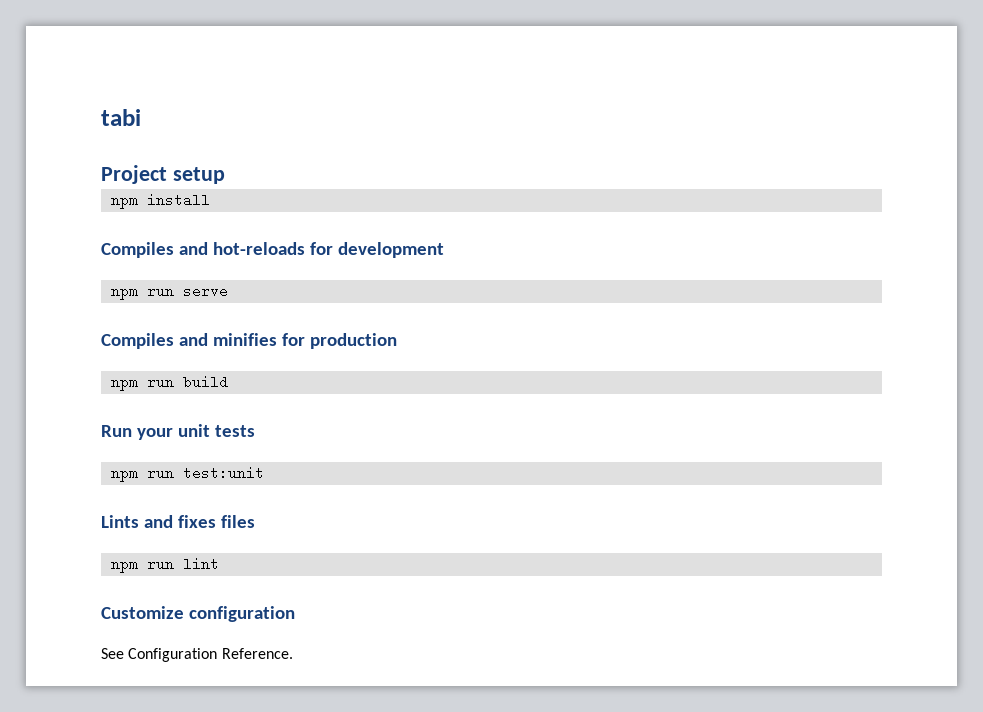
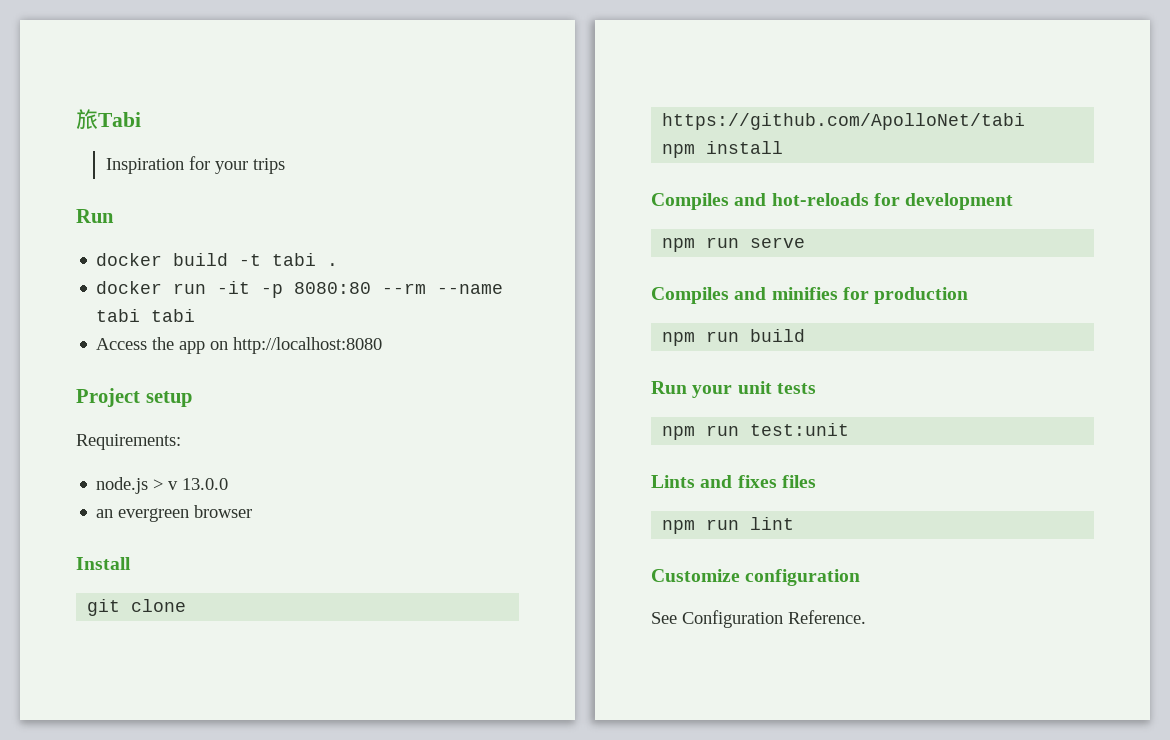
[101,109,141,126] [101,165,225,184] tabi // Project setup -> [76,109,141,129] [105,156,285,174] [76,209,114,223] [96,253,339,266] [96,281,504,298] [96,309,196,322] [96,337,383,354] [76,388,192,407] [76,434,181,450] [96,477,229,494] [96,505,253,522] [76,557,131,570] [87,599,187,616] [662,113,1026,130] 旅Tabi // Inspiration for your trips // Run // docker build -t tabi . // docker run -it -p 8080:80 --rm --name tabi tabi // Access the app on http://localhost:8080 // Project setup // Requirements: // node.js > v 13.0.0 // an evergreen browser // Install // git clone https://github.com/ApolloNet/tabi

